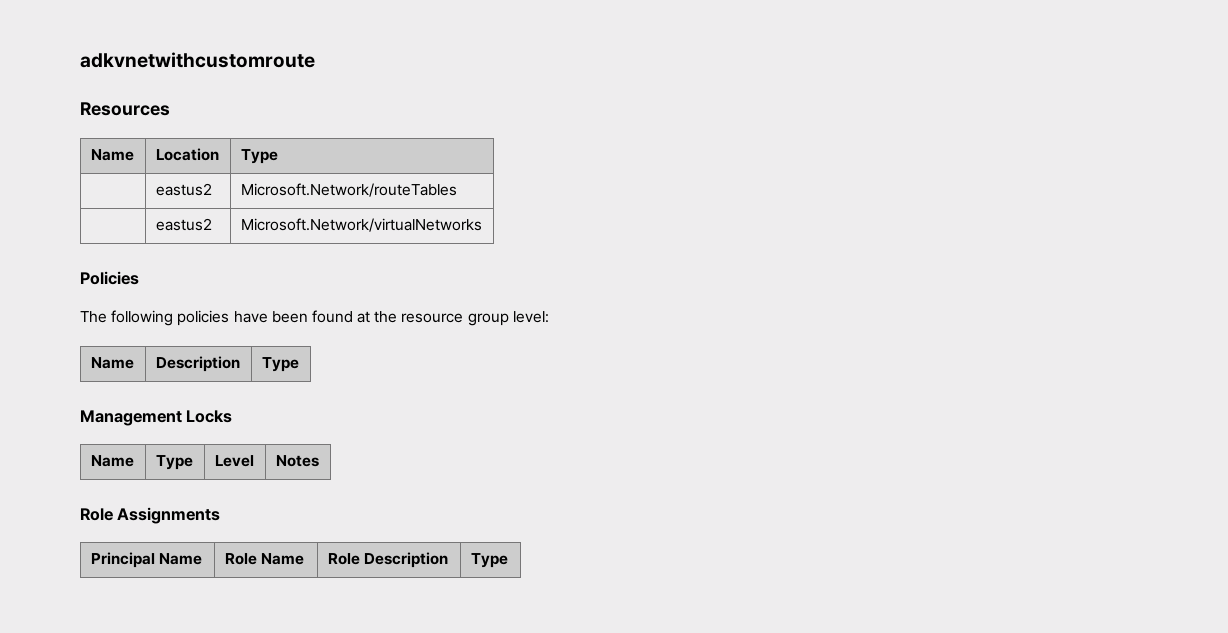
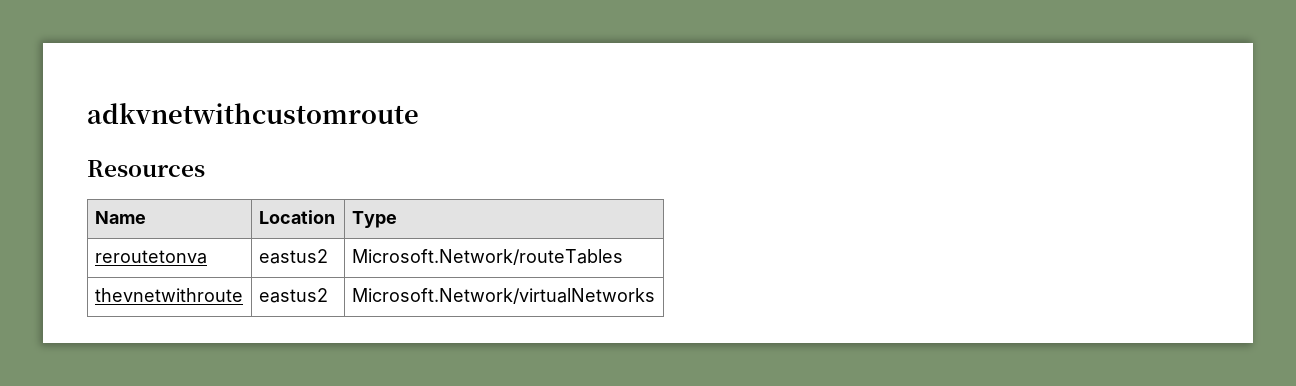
(278, 156) none -> [94,250,207,264] reroutetonva
(457, 190) none -> [94,288,243,302] thevnetwithroute
[80,271,139,285] [80,310,549,326] [90,357,134,369] [155,356,240,372] [261,357,299,372] [80,410,233,426] [90,455,134,467] [155,455,193,470] [214,455,254,467] [275,455,319,467] [80,507,221,524] [90,552,202,568] [224,553,304,565] [327,552,448,568] [470,553,508,568] // Policies // The following policies have been found at the resource group level: // Name | Description | Type // Management Locks // Name | Type | Level | Notes // Role Assignments // Principal Name | Role Name | Role Description | Type -> (655, 296) none

